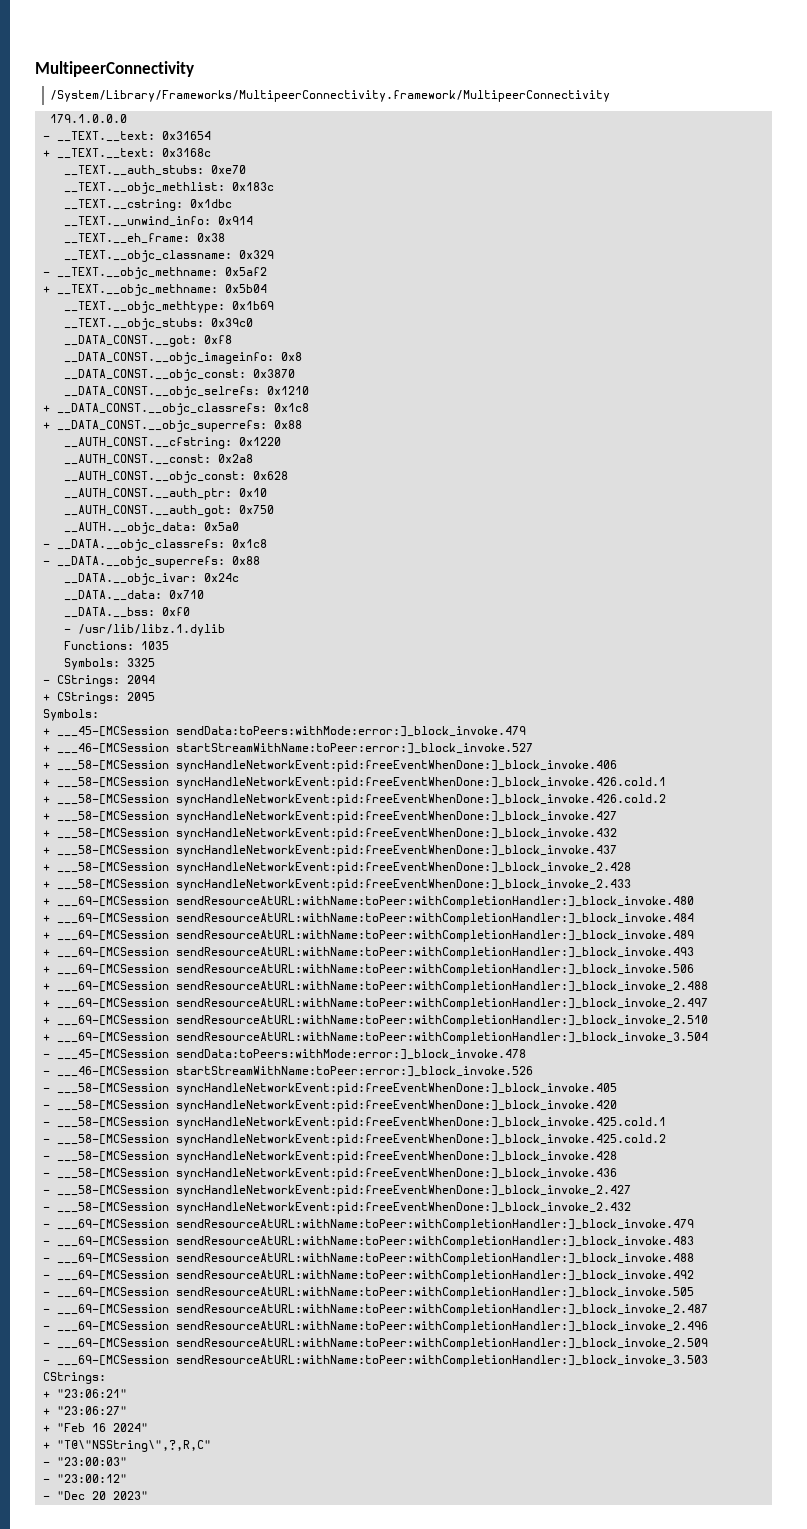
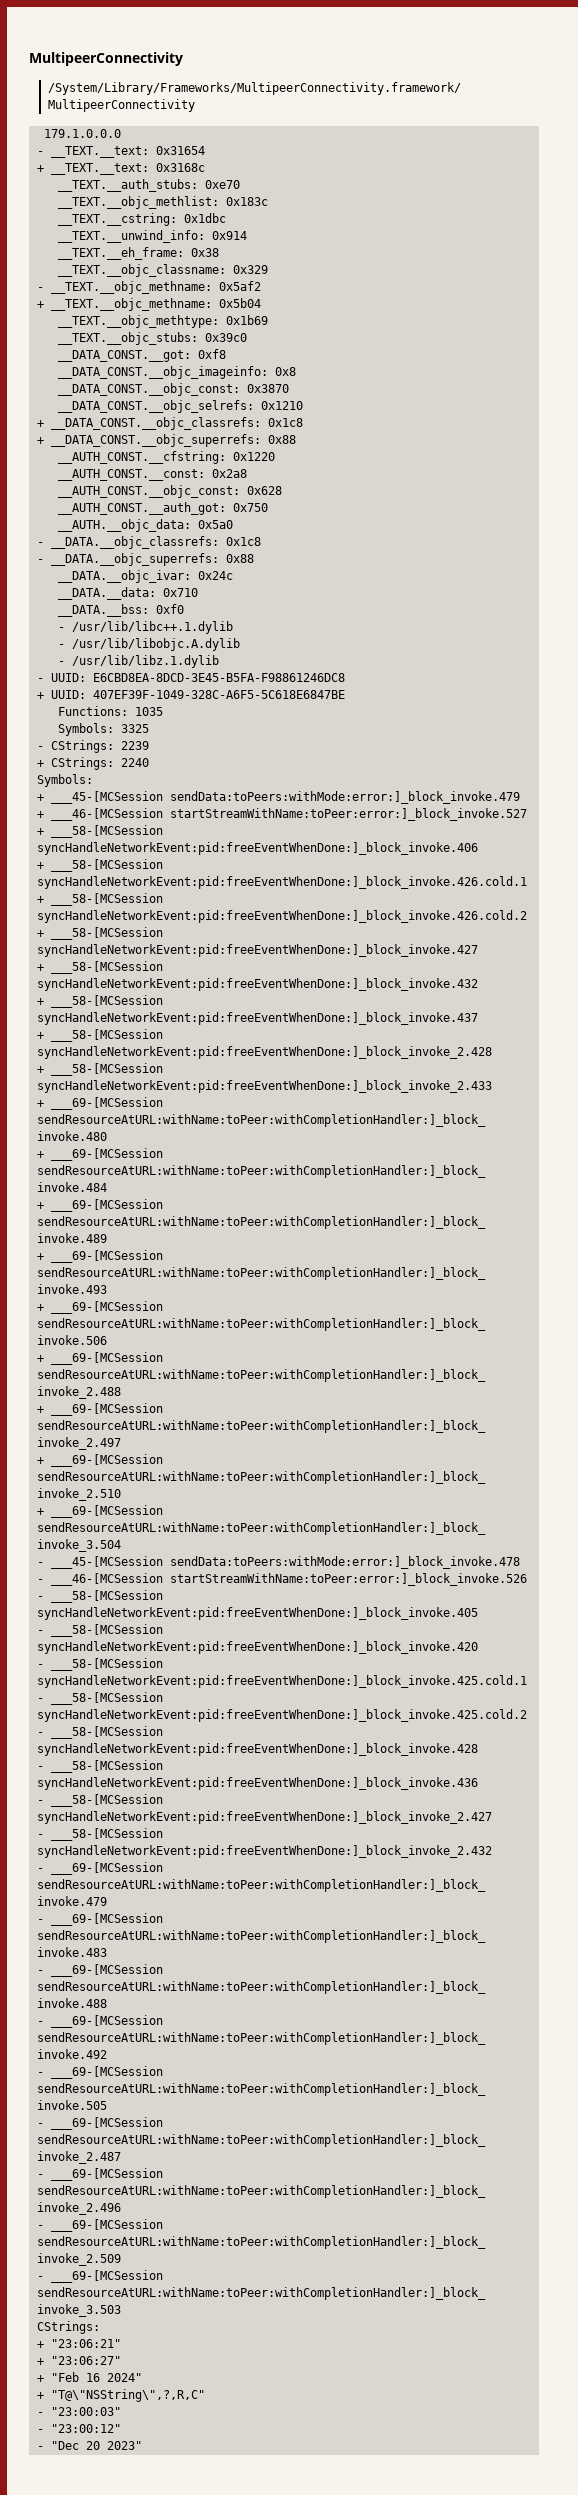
[63,488,267,500] // __AUTH_CONST.__auth_ptr: 0x10 -> (282, 490) none
[77,624,225,636] /usr/lib/libz.1.dylib -> [71,621,233,634] [57,638,240,651] [57,655,219,668] [36,673,345,682] [36,690,345,699] /usr/lib/libc++.1.dylib // - /usr/lib/libobjc.A.dylib // - /usr/lib/libz.1.dylib // - UUID: E6CBD8EA-8DCD-3E45-B5FA-F98861246DC8 // + UUID: 407EF39F-1049-328C-A6F5-5C618E6847BE
[126,675,155,684] 2094 -> [120,741,149,750] 2239
[126,692,155,701] 2095 -> [120,758,149,767] 2240

